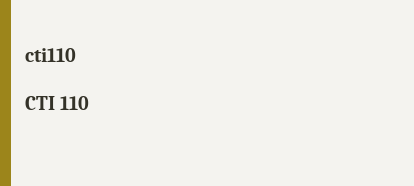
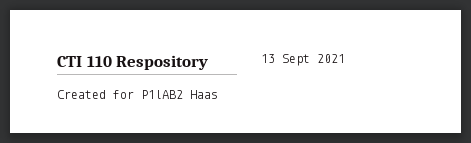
[25,48,76,62] cti110 // -> (57, 61) none
(90, 103) none -> [116,55,209,70] [57,90,218,99] [261,54,345,66] Respository // Created for P1lAB2 Haas 13 Sept 2021

